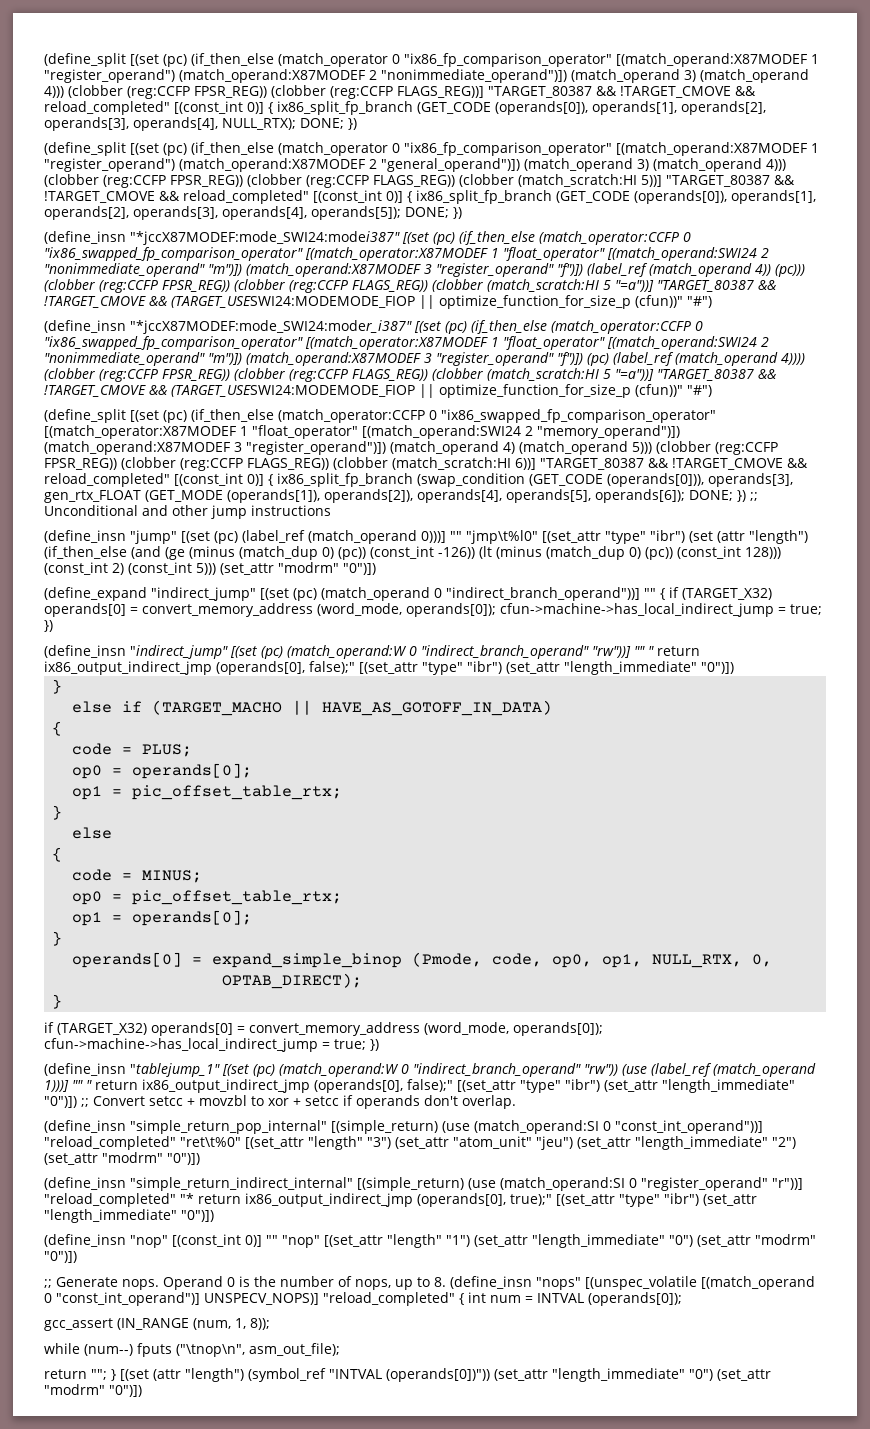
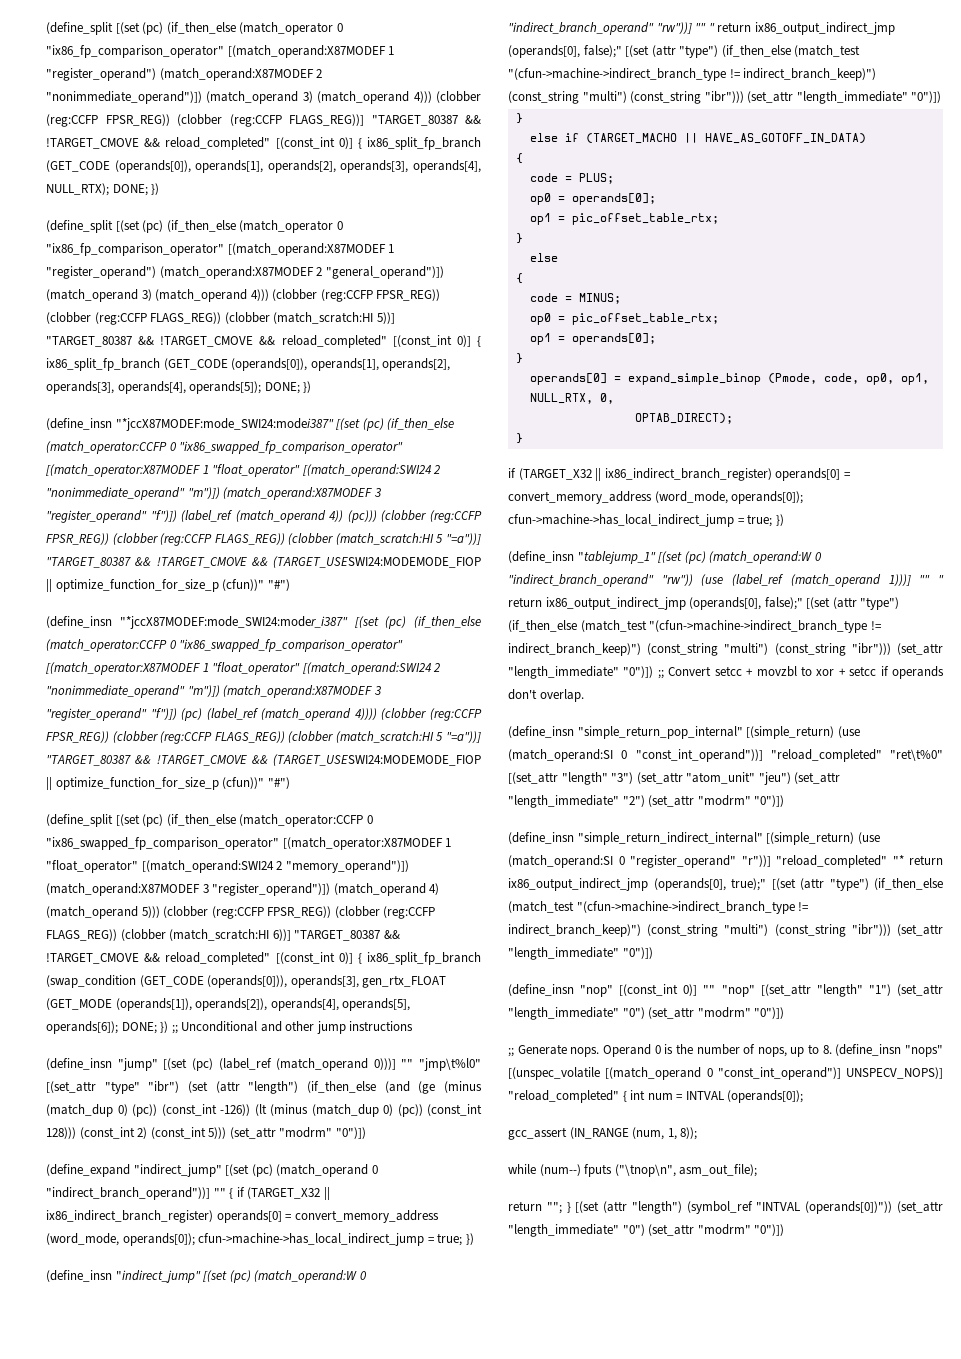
[682,588,772,600] (TARGET_X32) -> [247,1187,330,1201] [46,1210,213,1223] (TARGET_X32 || ix86_indirect_branch_register)
[359,661,502,675] [(set_attr "type" "ibr") -> [625,45,861,58] [508,68,877,81] [508,91,744,104] [(set (attr "type") (if_then_else (match_test "(cfun->machine->indirect_branch_type != indirect_branch_keep)") (const_string "multi") (const_string "ibr")))
[57,1023,147,1035] (TARGET_X32) -> [518,468,772,482] (TARGET_X32 || ix86_indirect_branch_register)
[457,1079,600,1093] [(set_attr "type" "ibr") -> [806,597,900,610] [508,620,882,633] [508,643,891,656] [(set (attr "type") (if_then_else (match_test "(cfun->machine->indirect_branch_type != indirect_branch_keep)") (const_string "multi") (const_string "ibr")))
[556,1193,699,1207] [(set_attr "type" "ibr") -> [771,878,943,891] [508,901,810,914] [508,924,891,937] [(set (attr "type") (if_then_else (match_test "(cfun->machine->indirect_branch_type != indirect_branch_keep)") (const_string "multi") (const_string "ibr")))

